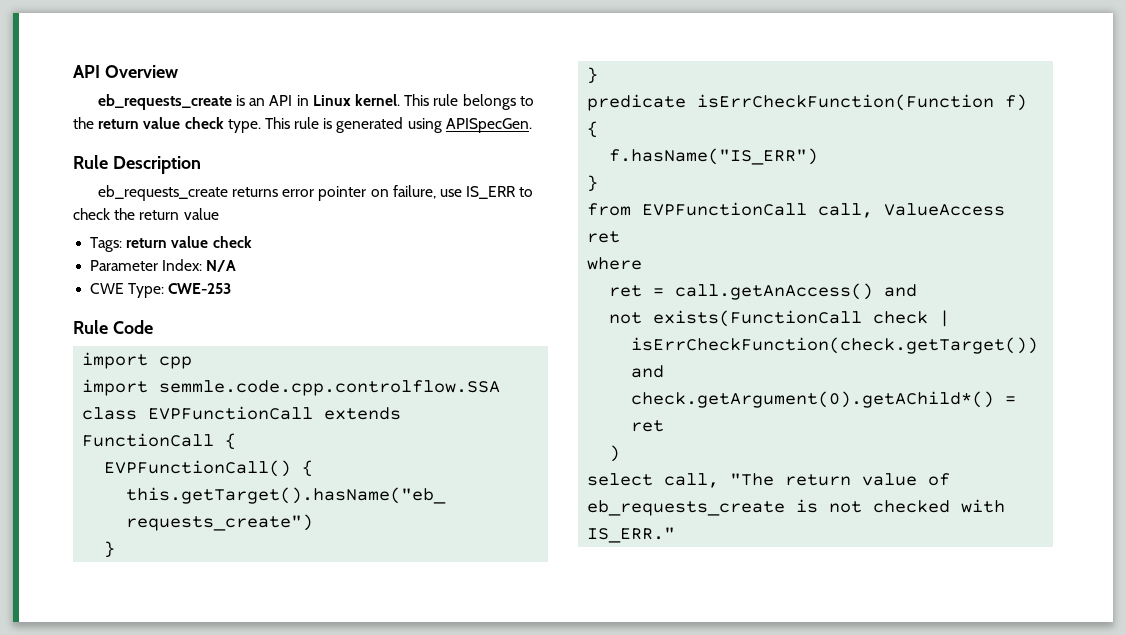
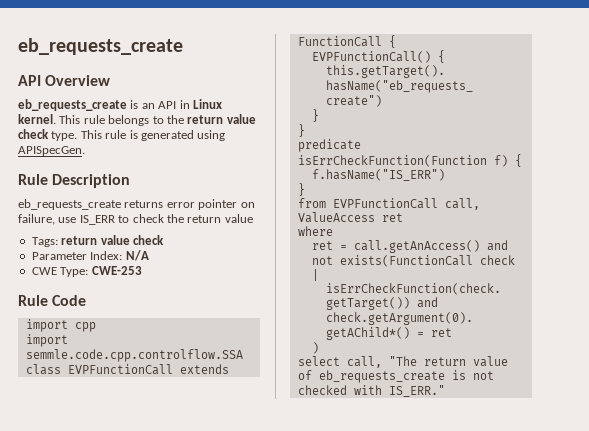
(73, 71) none -> [18,38,183,55] eb_requests_create //

